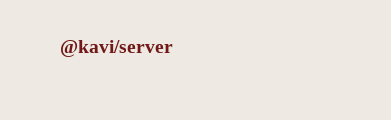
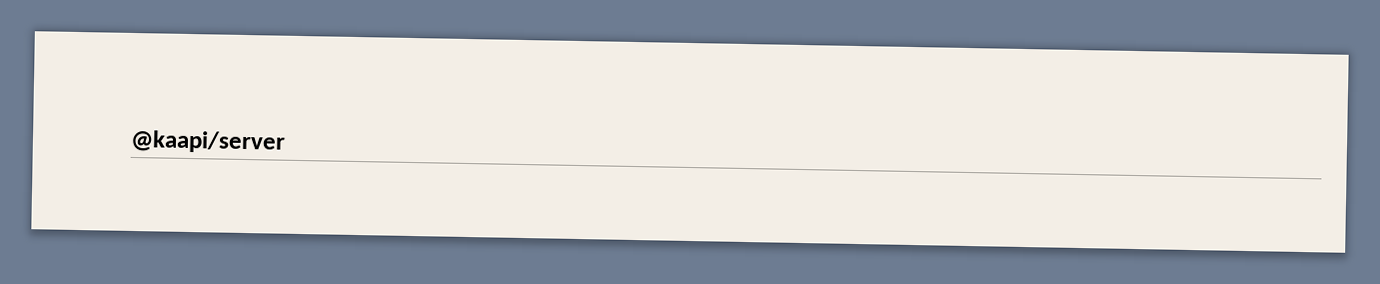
[60,40,173,57] @kavi/server -> [130,129,286,154] @kaapi/server

